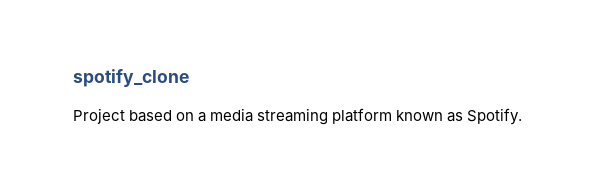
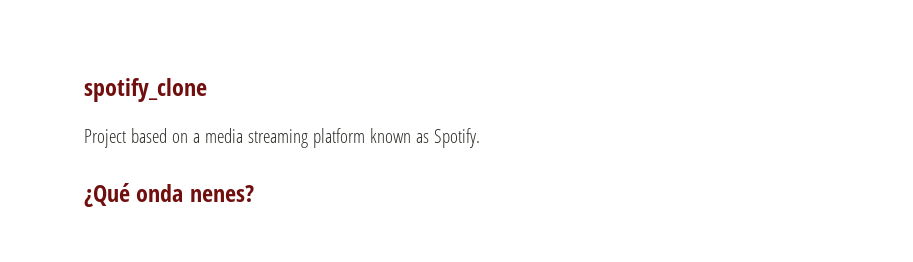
(523, 116) none -> [84,183,254,207] // ¿Qué onda nenes?

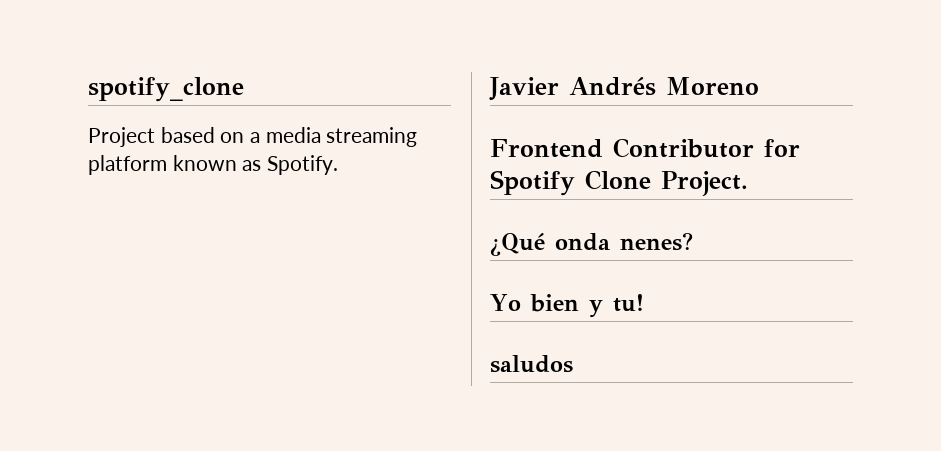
[84,183,254,207] ¿Qué onda nenes? -> [489,77,759,101] [490,138,800,158] [490,170,748,196] [490,232,693,257] [490,294,644,318] [490,355,573,373] Javier Andrés Moreno // Frontend Contributor for Spotify Clone Project. // ¿Qué onda nenes? // Yo bien y tu! // saludos

